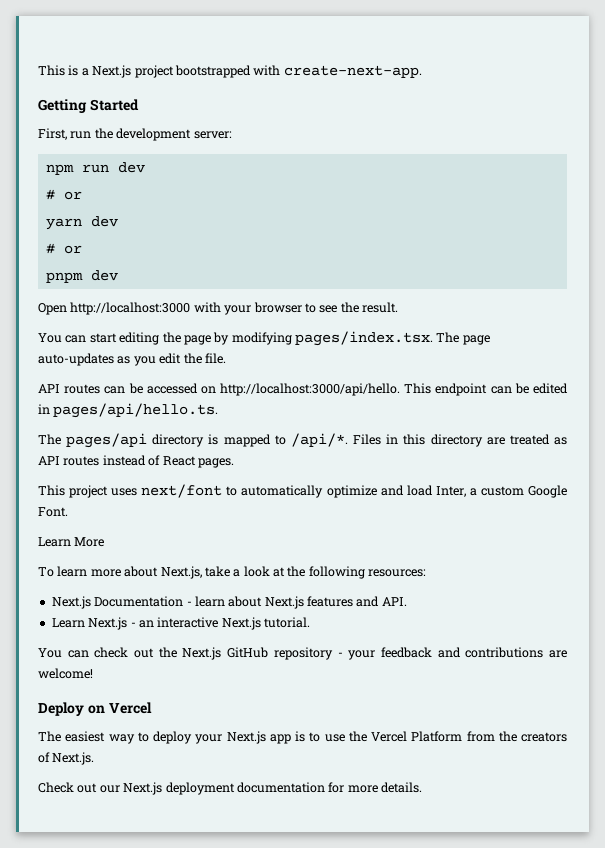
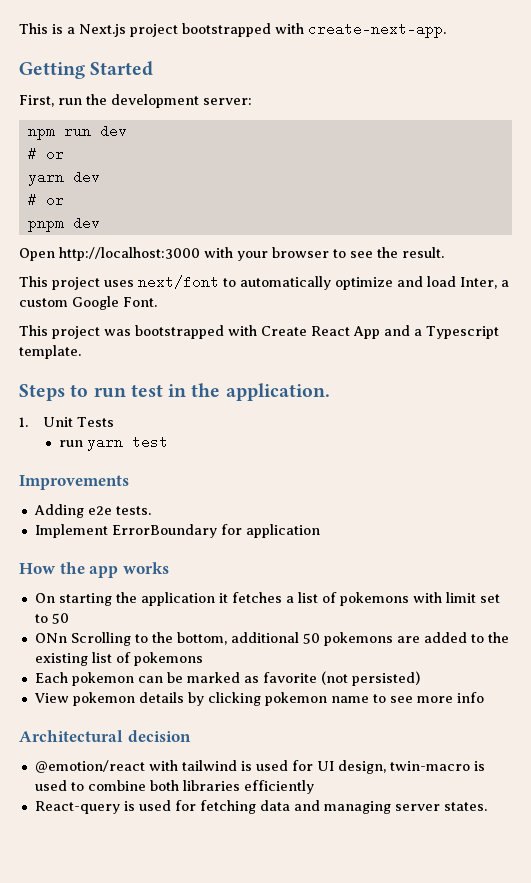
[38,331,490,346] [38,353,226,366] [38,383,568,396] [38,403,219,418] [38,433,567,448] [38,455,234,468] // You can start editing the page by modifying pages/index.tsx. The page auto-updates as you edit the file. // API routes can be accessed on http://localhost:3000/api/hello. This endpoint can be edited in pages/api/hello.ts. // The pages/api directory is mapped to /api/*. Files in this directory are treated as API routes instead of React pages. -> (444, 252) none
[38,537,105,547] [38,566,427,579] [51,596,407,609] [51,617,310,630] [38,647,567,660] [38,668,93,679] [38,702,152,716] [38,731,567,744] [38,752,95,765] [38,782,422,795] Learn More // To learn more about Next.js, take a look at the following resources: // Next.js Documentation - learn about Next.js features and API. // Learn Next.js - an interactive Next.js tutorial. // You can check out the Next.js GitHub repository - your feedback and contributions are welcome! // Deploy on Vercel // The easiest way to deploy your Next.js app is to use the Vercel Platform from the creators of Next.js. // Check out our Next.js deployment documentation for more details. -> [19,325,499,339] [19,345,81,359] [19,383,330,401] [19,417,114,427] [58,435,168,451] [19,475,129,490] [33,504,151,518] [34,524,320,538] [19,562,169,578] [34,592,500,606] [34,613,69,624] [34,632,509,646] [34,652,203,666] [34,671,420,686] [33,692,484,706] [19,730,191,742] [34,760,485,774] [34,780,314,794] [34,800,487,814] This project was bootstrapped with Create React App and a Typescript template. // Steps to run test in the application. // 1. Unit Tests // run yarn test // Improvements // Adding e2e tests. // Implement ErrorBoundary for application // How the app works // On starting the application it fetches a list of pokemons with limit set to 50 // ONn Scrolling to the bottom, additional 50 pokemons are added to the existing list of pokemons // Each pokemon can be marked as favorite (not persisted) // View pokemon details by clicking pokemon name to see more info // Architectural decision // @emotion/react with tailwind is used for UI design, twin-macro is used to combine both libraries efficiently // React-query is used for fetching data and managing server states.

